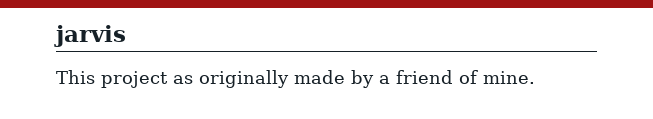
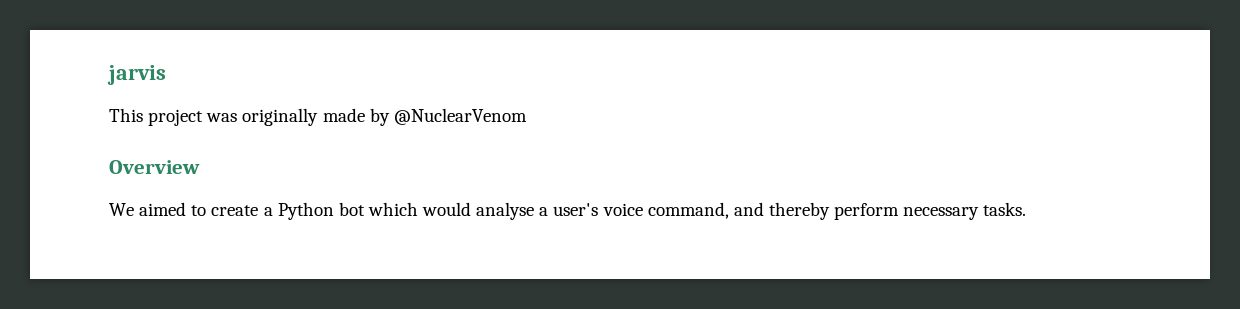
[173,75,193,84] as -> [206,113,238,122] was
[379,70,535,84] a friend of mine. -> [393,108,527,125] [109,160,200,174] [109,202,1027,220] @NuclearVenom // Overview // We aimed to create a Python bot which would analyse a user's voice command, and thereby perform necessary tasks.

